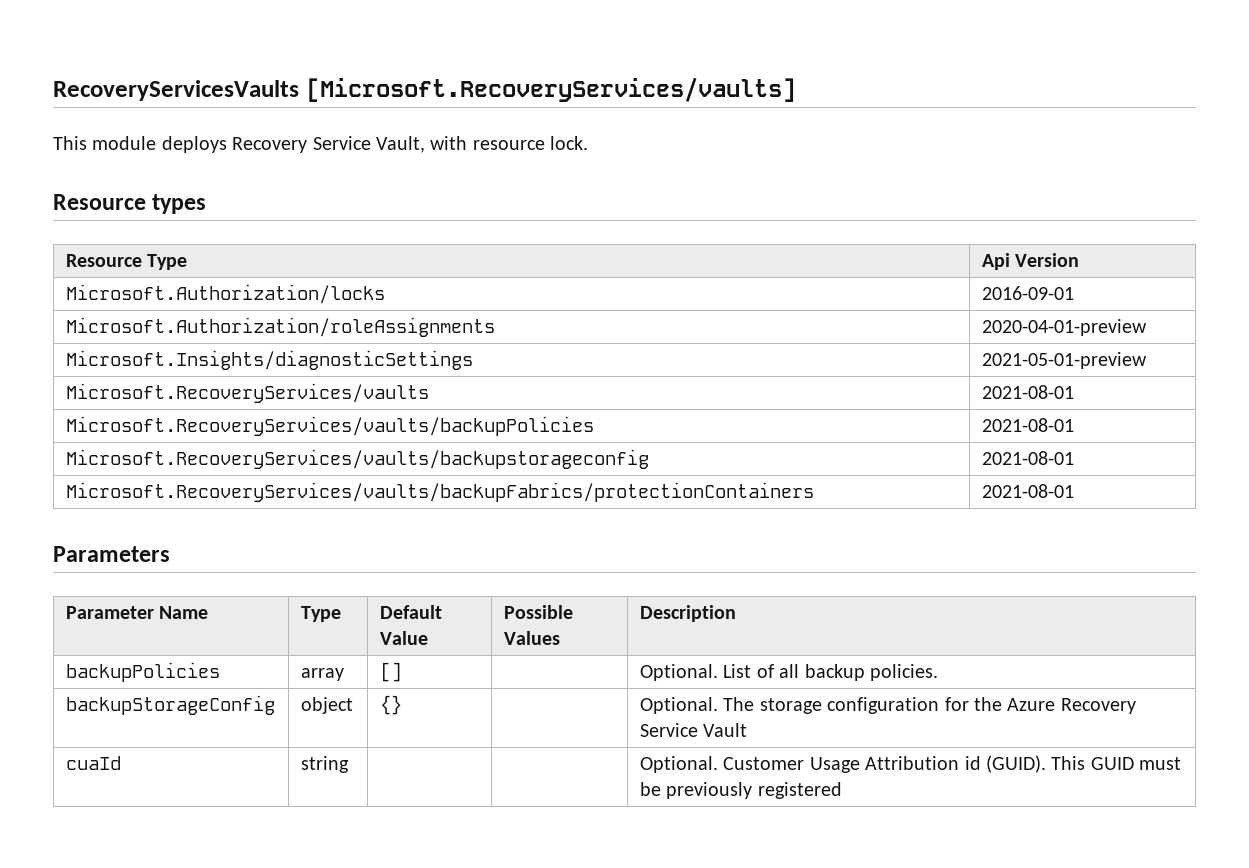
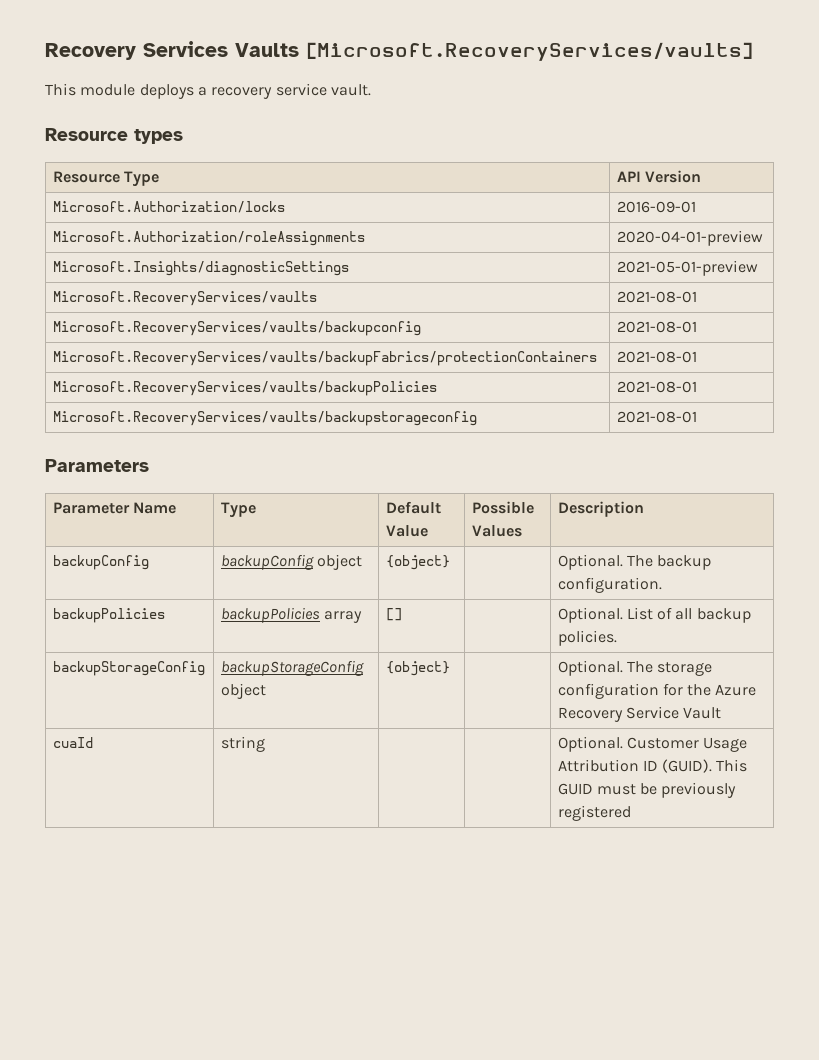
[53,80,299,101] RecoveryServicesVaults -> [45,41,299,60] Recovery Services Vaults
[232,136,589,153] Recovery Service Vault, with resource lock. -> [197,83,371,99] a recovery service vault.
[981,253,1010,270] Api -> [616,171,641,182] API
(1074, 392) none -> [52,321,421,336] [616,321,697,333] [52,351,597,366] [616,351,697,363] // Microsoft.RecoveryServices/vaults/backupconfig | 2021-08-01 // Microsoft.RecoveryServices/vaults/backupFabrics/protectionContainers | 2021-08-01
[65,482,814,502] [981,484,1074,498] // Microsoft.RecoveryServices/vaults/backupFabrics/protectionContainers | 2021-08-01 -> (697, 417) none
(736, 613) none -> [52,555,149,570] [220,554,362,570] [385,555,450,570] [557,554,712,570] [557,577,662,593] // backupConfig | backupConfig object | {object} | | Optional. The backup configuration.
(220, 672) none -> [220,607,320,623] backupPolicies
[300,697,353,714] [379,695,402,715] object | {} -> [220,660,364,676] [220,683,266,699] [385,661,450,676] backupStorageConfig object | {object}
[964,756,981,770] id -> [642,760,658,771] ID

